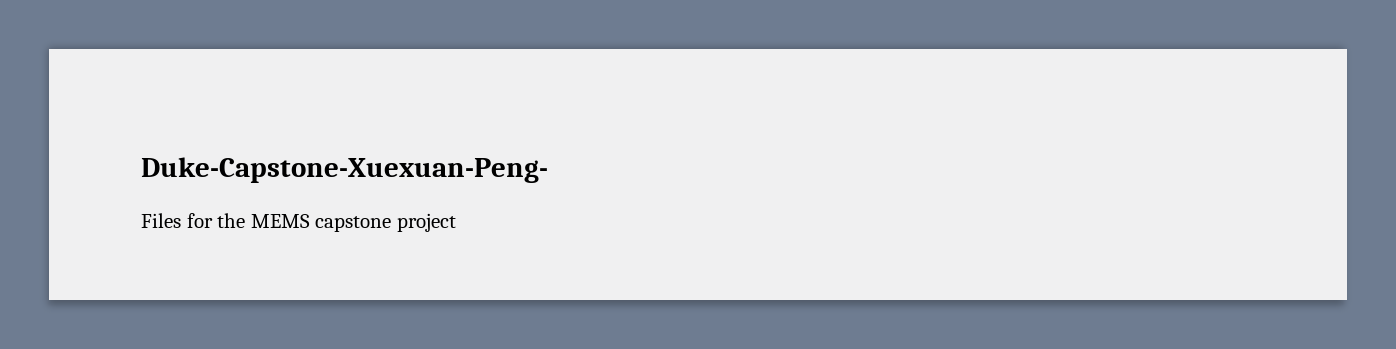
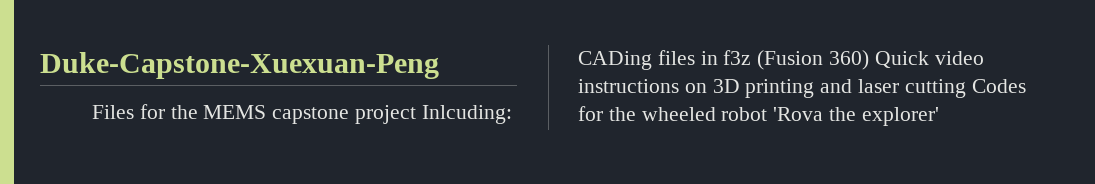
[141,157,548,183] Duke-Capstone-Xuexuan-Peng- -> [40,52,439,79] Duke-Capstone-Xuexuan-Peng
(456, 222) none -> [421,105,512,124] [578,50,984,70] [578,79,1026,98] [578,106,939,126] Inlcuding: CADing files in f3z (Fusion 360) Quick video instructions on 3D printing and laser cutting Codes for the wheeled robot 'Rova the explorer'

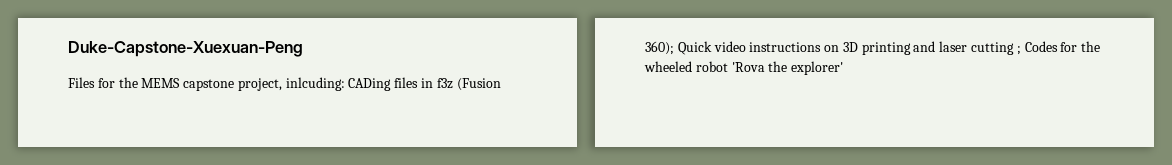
[355,105,512,124] project Inlcuding: -> [237,77,345,91] project, inlcuding:
[829,50,870,70] 360) -> [645,41,674,55] 360);
(966, 88) none -> [1016,46,1021,55] ;

